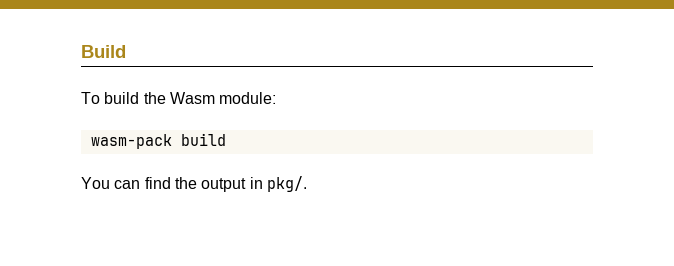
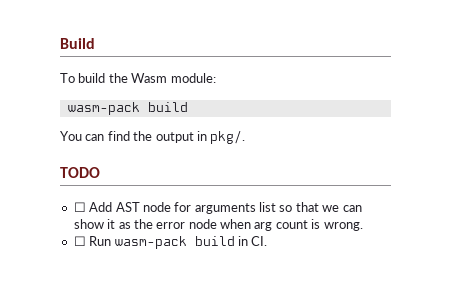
(307, 184) none -> [60,167,100,178] [73,202,362,214] [73,219,363,231] [73,236,268,249] // TODO // ☐ Add AST node for arguments list so that we can show it as the error node when arg count is wrong. // ☐ Run wasm-pack build in CI.

